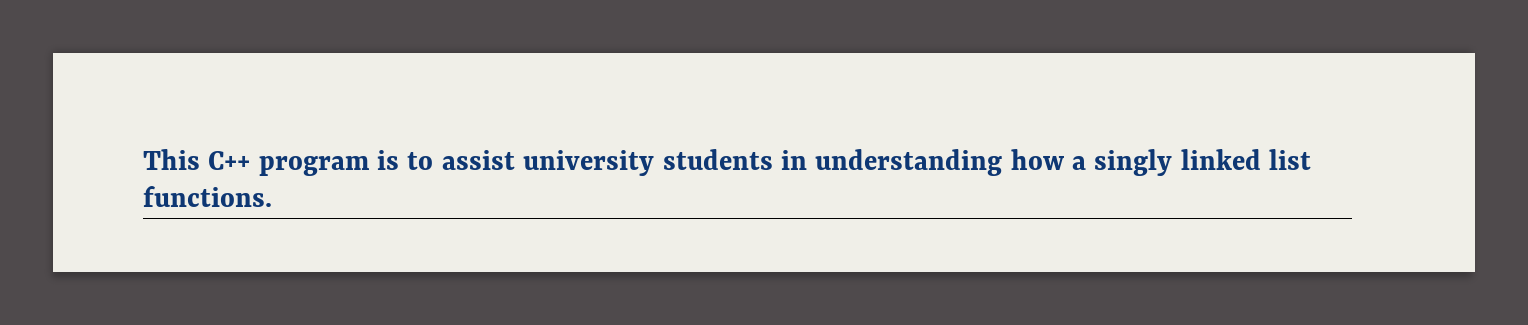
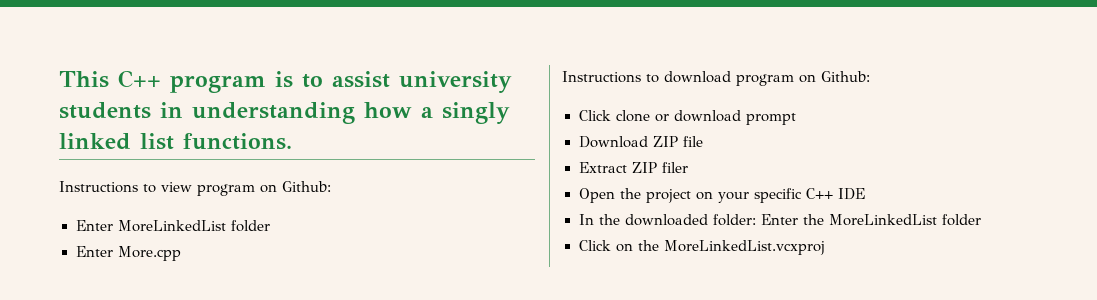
(272, 196) none -> [59,181,331,196] [75,220,270,232] [75,246,181,261] [562,71,870,86] [578,110,796,125] [578,136,703,148] [578,162,688,173] [578,188,865,203] [578,214,981,226] [578,240,825,255] // Instructions to view program on Github: // Enter MoreLinkedList folder // Enter More.cpp // Instructions to download program on Github: // Click clone or download prompt // Download ZIP file // Extract ZIP filer // Open the project on your specific C++ IDE // In the downloaded folder: Enter the MoreLinkedList folder // Click on the MoreLinkedList.vcxproj

